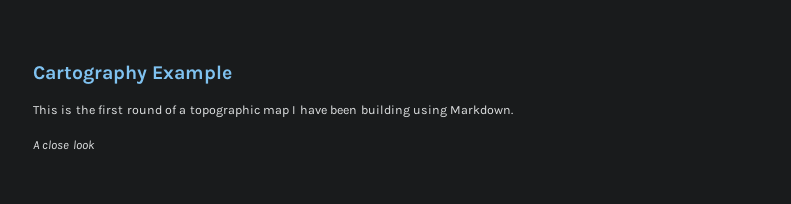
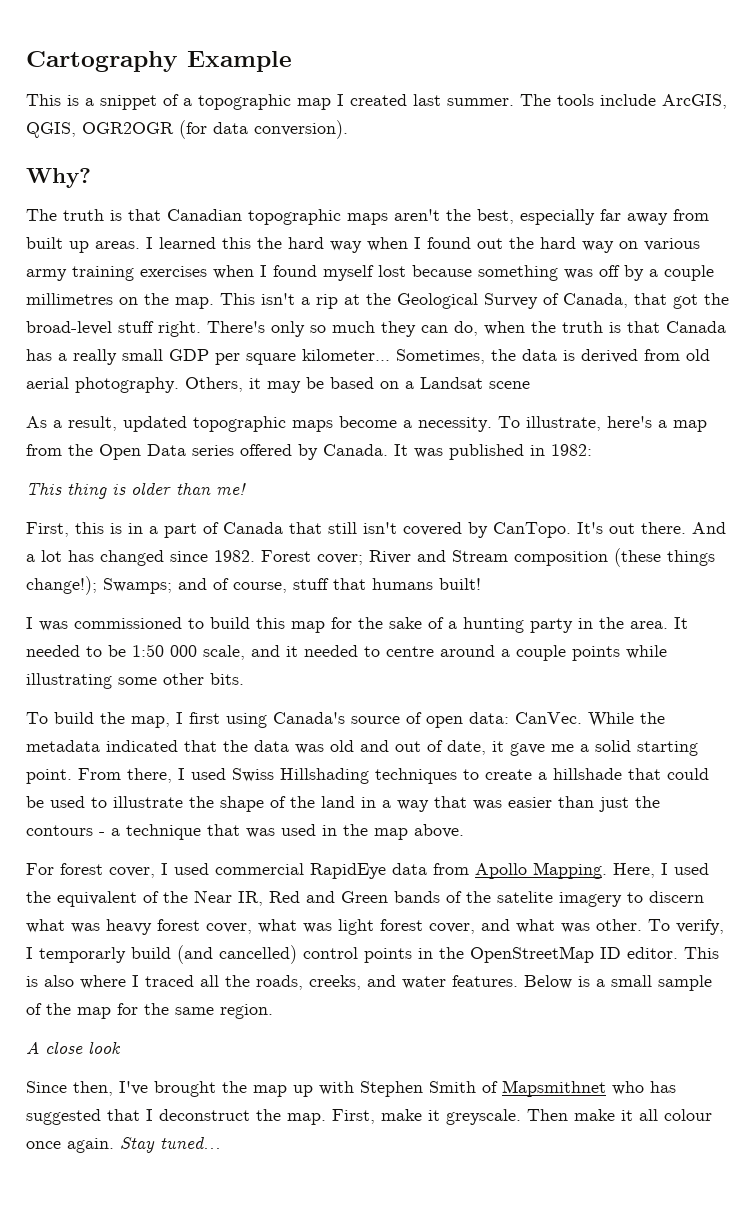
[75,105,162,115] the first round -> [85,95,157,110] a snippet
[299,105,514,118] [33,140,95,150] have been building using Markdown. // A close look -> [350,94,727,109] [26,120,348,139] [26,168,91,188] [26,209,709,225] [26,237,700,253] [26,265,714,281] [26,293,729,309] [26,321,726,337] [26,349,710,365] [26,377,530,393] [26,416,707,432] [26,444,592,460] [26,482,246,499] [26,522,726,538] [26,548,715,567] [26,576,481,595] [26,617,688,633] [26,644,667,661] [26,673,244,689] [26,712,665,728] [26,740,698,756] [26,768,709,784] [26,796,660,812] [26,824,464,840] [26,862,709,879] [26,890,704,907] [26,919,724,935] [26,945,719,964] [26,975,712,991] [26,1003,273,1019] [26,1041,121,1054] [26,1080,676,1097] [26,1109,712,1125] [26,1136,221,1153] created last summer. The tools include ArcGIS, QGIS, OGR2OGR (for data conversion). // Why? // The truth is that Canadian topographic maps aren't the best, especially far away from built up areas. I learned this the hard way when I found out the hard way on various army training exercises when I found myself lost because something was off by a couple millimetres on the map. This isn't a rip at the Geological Survey of Canada, that got the broad-level stuff right. There's only so much they can do, when the truth is that Canada has a really small GDP per square kilometer... Sometimes, the data is derived from old aerial photography. Others, it may be based on a Landsat scene // As a result, updated topographic maps become a necessity. To illustrate, here's a map from the Open Data series offered by Canada. It was published in 1982: // This thing is older than me! // First, this is in a part of Canada that still isn't covered by CanTopo. It's out there. And a lot has changed since 1982. Forest cover; River and Stream composition (these things change!); Swamps; and of course, stuff that humans built! // I was commissioned to build this map for the sake of a hunting party in the area. It needed to be 1:50 000 scale, and it needed to centre around a couple points while illustrating some other bits. // To build the map, I first using Canada's source of open data: CanVec. While the metadata indicated that the data was old and out of date, it gave me a solid starting point. From there, I used Swiss Hillshading techniques to create a hillshade that could be used to illustrate the shape of the land in a way that was easier than just the contours - a technique that was used in the map above. // For forest cover, I used commercial RapidEye data from Apollo Mapping. Here, I used the equivalent of the Near IR, Red and Green bands of the satelite imagery to discern what was heavy forest cover, what was light forest cover, and what was other. To verify, I temporarly build (and cancelled) control points in the OpenStreetMap ID editor. This is also where I traced all the roads, creeks, and water features. Below is a small sample of the map for the same region. // A close look // Since then, I've brought the map up with Stephen Smith of Mapsmithnet who has suggested that I deconstruct the map. First, make it greyscale. Then make it all colour once again. Stay tuned...

